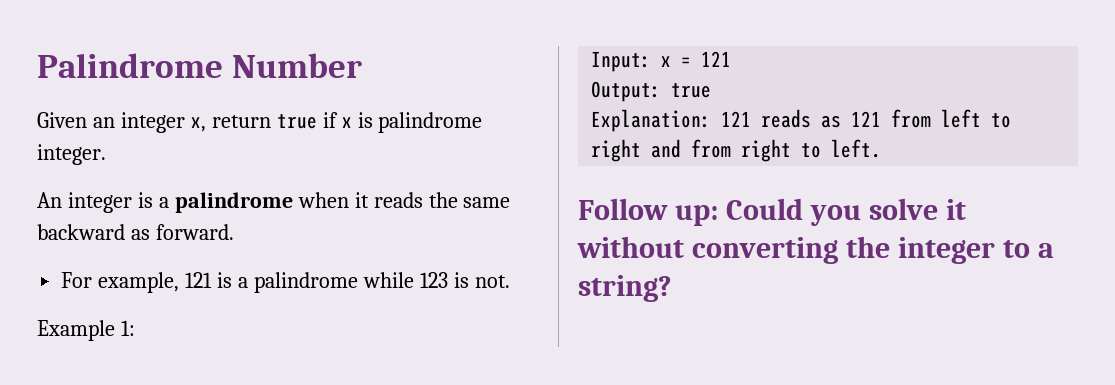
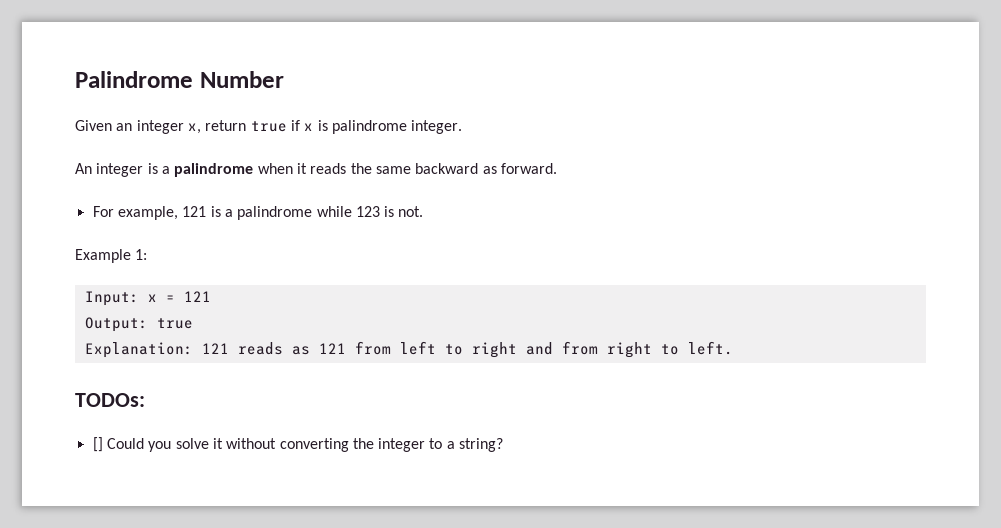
[578,198,718,226] Follow up: -> [75,393,145,407] [92,437,103,452] TODOs: // []

